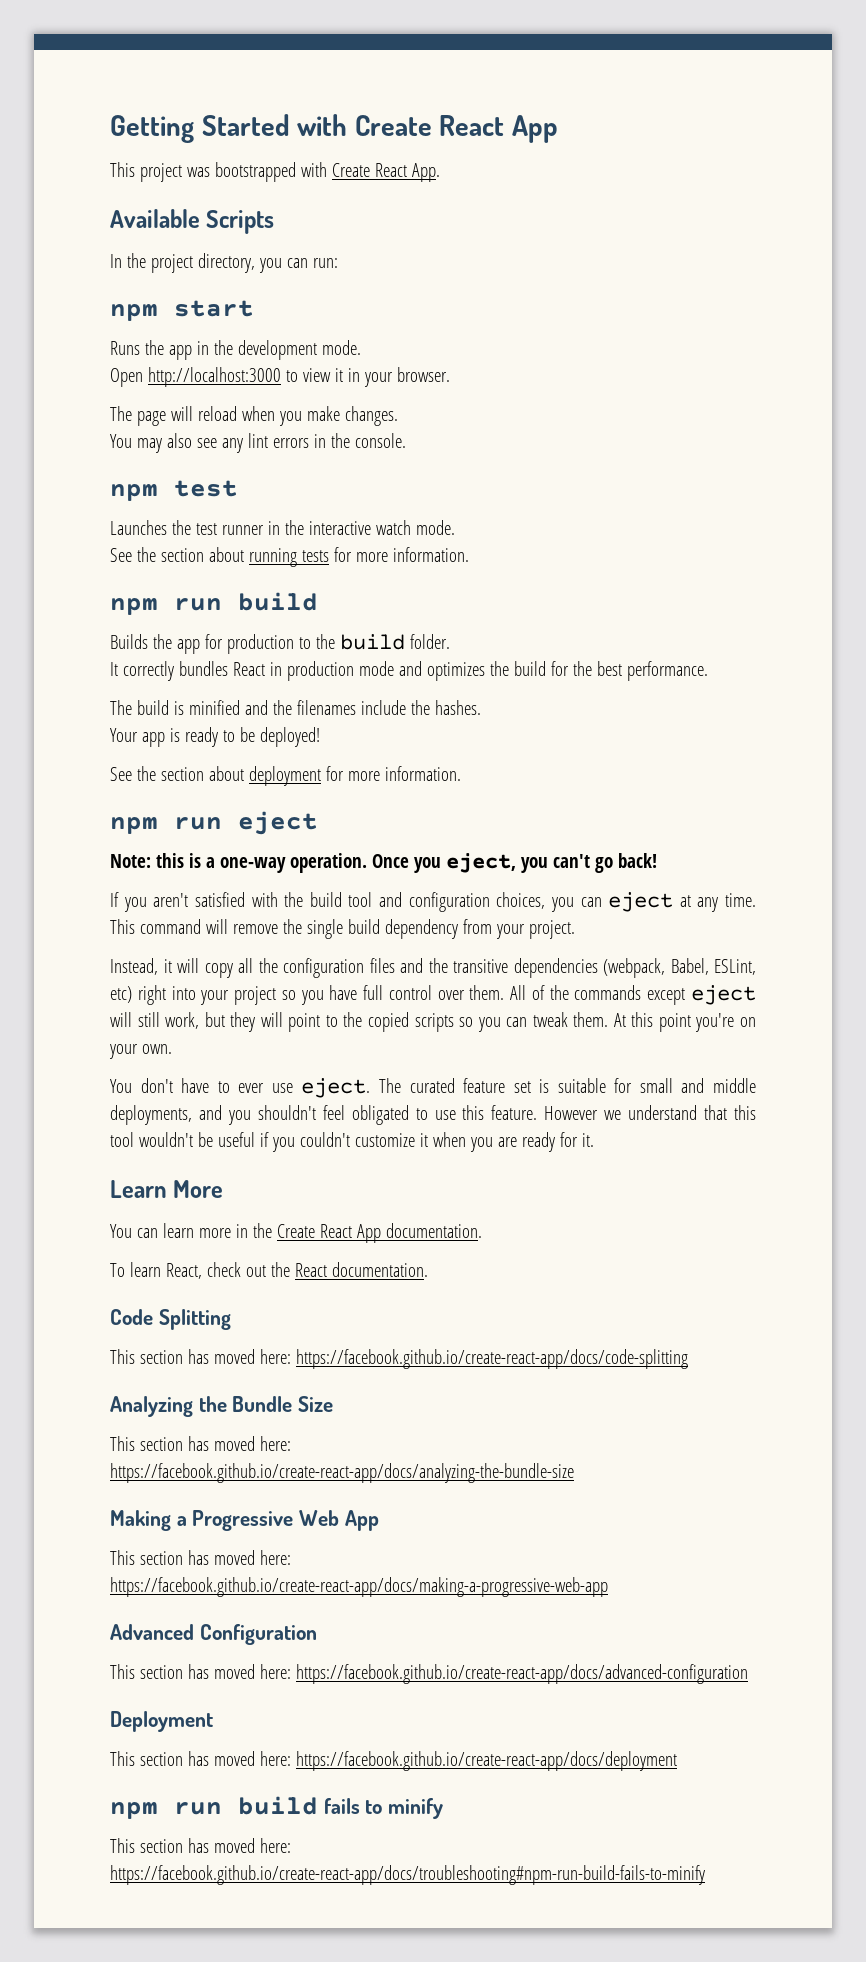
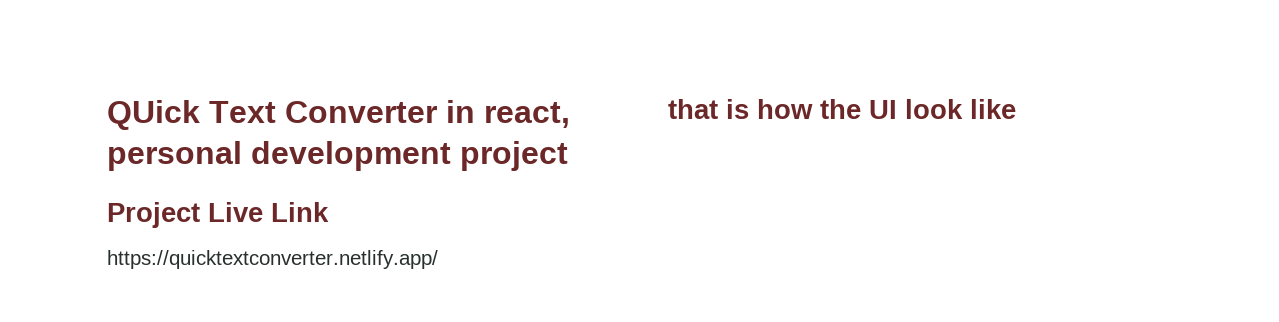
[110,114,558,143] [110,162,440,182] [110,209,275,234] [110,253,338,273] [110,300,254,321] [110,340,361,360] [110,367,450,387] [110,406,398,426] [110,433,406,453] [110,480,238,501] [110,520,455,535] [110,547,469,567] [110,592,318,615] [110,634,450,654] [110,661,708,681] [110,700,481,715] [110,727,320,747] [110,766,461,786] [110,811,318,835] [110,853,657,873] [110,892,756,912] [110,919,575,939] [110,958,756,978] [110,985,756,1005] [110,1012,756,1032] [109,1044,172,1059] [110,1078,756,1098] [110,1105,757,1125] [110,1132,594,1152] [110,1180,224,1198] [110,1223,482,1243] [110,1262,428,1279] [110,1309,231,1330] [110,1349,688,1369] [110,1396,334,1417] [110,1436,291,1451] [110,1463,574,1483] [110,1510,379,1531] [110,1550,291,1565] [110,1577,608,1597] [110,1624,317,1645] [110,1664,748,1684] [110,1711,213,1732] [110,1751,677,1771] [110,1796,444,1819] [110,1838,291,1853] [110,1865,705,1885] Getting Started with Create React App // This project was bootstrapped with Create React App. // Available Scripts // In the project directory, you can run: // npm start // Runs the app in the development mode. // Open http://localhost:3000 to view it in your browser. // The page will reload when you make changes. // You may also see any lint errors in the console. // npm test // Launches the test runner in the interactive watch mode. // See the section about running tests for more information. // npm run build // Builds the app for production to the build folder. // It correctly bundles React in production mode and optimizes the build for the best performance. // The build is minified and the filenames include the hashes. // Your app is ready to be deployed! // See the section about deployment for more information. // npm run eject // Note: this is a one-way operation. Once you eject, you can't go back! // If you aren't satisfied with the build tool and configuration choices, you can eject at any time. This command will remove the single build dependency from your project. // Instead, it will copy all the configuration files and the transitive dependencies (webpack, Babel, ESLint, etc) right into your project so you have full control over them. All of the commands except eject will still work, but they will point to the copied scripts so you can tweak them. At this point you're on your own. // You don't have to ever use eject. The curated feature set is suitable for small and middle deployments, and you shouldn't feel obligated to use this feature. However we understand that this tool wouldn't be useful if you couldn't customize it when you are ready for it. // Learn More // You can learn more in the Create React App documentation. // To learn React, check out the React documentation. // Code Splitting // This section has moved here: https://facebook.github.io/create-react-app/docs/code-splitting // Analyzing the Bundle Size // This section has moved here: https://facebook.github.io/create-react-app/docs/analyzing-the-bundle-size // Making a Progressive Web App // This section has moved here: https://facebook.github.io/create-react-app/docs/making-a-progressive-web-app // Advanced Configuration // This section has moved here: https://facebook.github.io/create-react-app/docs/advanced-configuration // Deployment // This section has moved here: https://facebook.github.io/create-react-app/docs/deployment // npm run build fails to minify // This section has moved here: https://facebook.github.io/create-react-app/docs/troubleshooting#npm-run-build-fails-to-minify -> [107,100,570,130] [107,141,568,171] [107,202,329,228] [107,250,438,269] [668,99,1016,119] QUick Text Converter in react, personal development project // Project Live Link // https://quicktextconverter.netlify.app/ // that is how the UI look like

